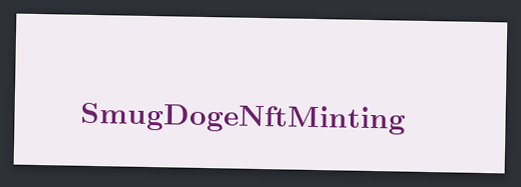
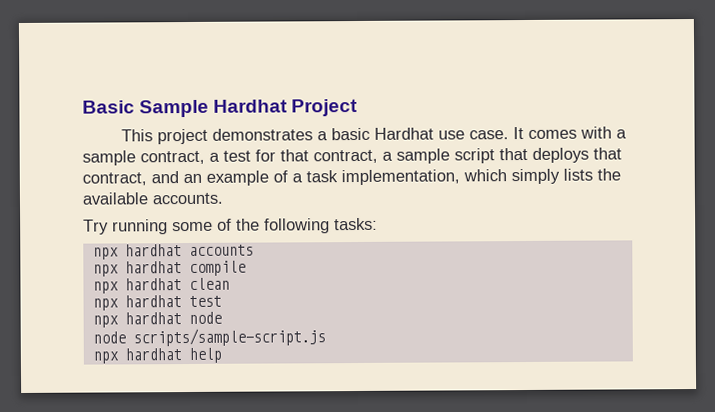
[80,101,406,135] SmugDogeNftMinting -> [82,98,359,118] [120,126,627,145] [82,147,622,166] [82,168,621,186] [82,192,223,205] [83,217,378,235] [92,244,254,260] [92,260,246,277] [92,277,230,294] [92,295,222,311] [92,311,222,328] [92,328,326,347] [92,347,222,364] Basic Sample Hardhat Project // This project demonstrates a basic Hardhat use case. It comes with a sample contract, a test for that contract, a sample script that deploys that contract, and an example of a task implementation, which simply lists the available accounts. // Try running some of the following tasks: // npx hardhat accounts // npx hardhat compile // npx hardhat clean // npx hardhat test // npx hardhat node // node scripts/sample-script.js // npx hardhat help

